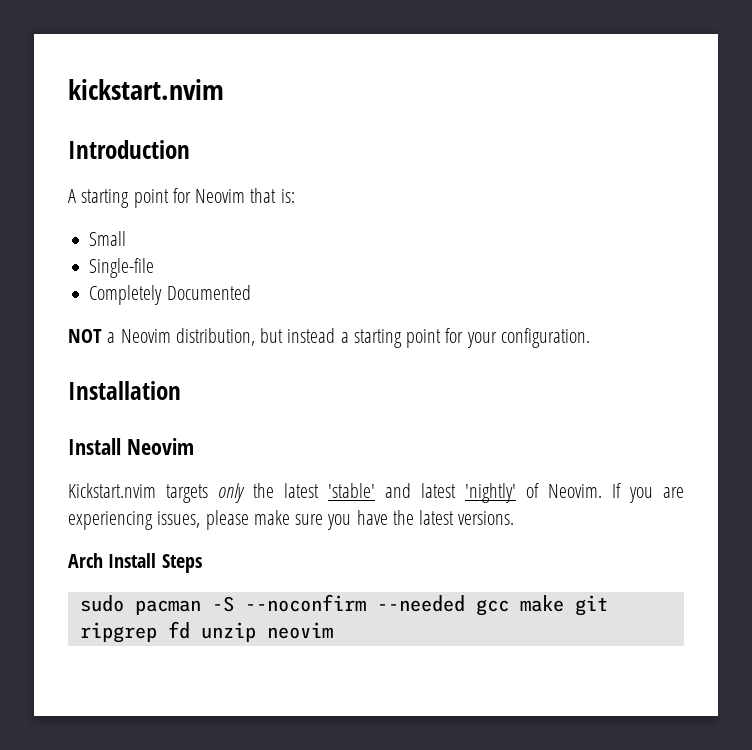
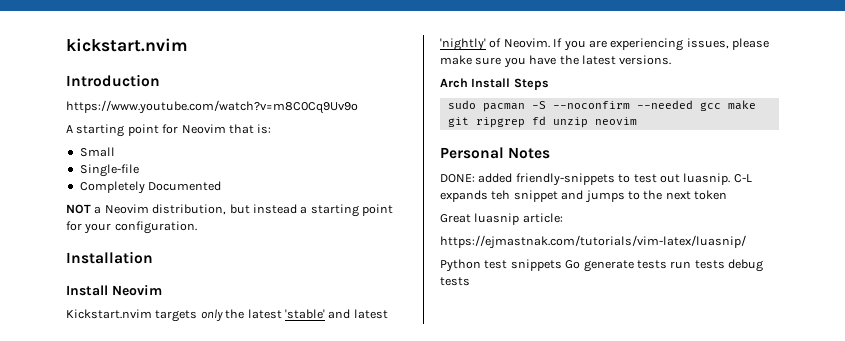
(190, 149) none -> [66,100,358,114] // https://www.youtube.com/watch?v=m8C0Cq9Uv9o
(333, 630) none -> [440,147,551,159] [440,173,752,186] [440,190,727,203] [440,213,563,225] [440,235,746,249] [440,259,763,272] [440,277,470,286] // Personal Notes // DONE: added friendly-snippets to test out luasnip. C-L expands teh snippet and jumps to the next token // Great luasnip article: // https://ejmastnak.com/tutorials/vim-latex/luasnip/ // Python test snippets Go generate tests run tests debug tests

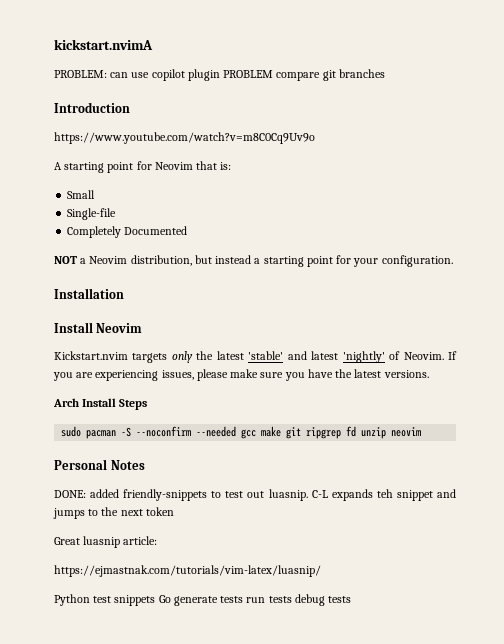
[66,38,188,52] kickstart.nvim -> [54,39,153,50] [54,69,385,81] kickstart.nvimA // PROBLEM: can use copilot plugin PROBLEM compare git branches

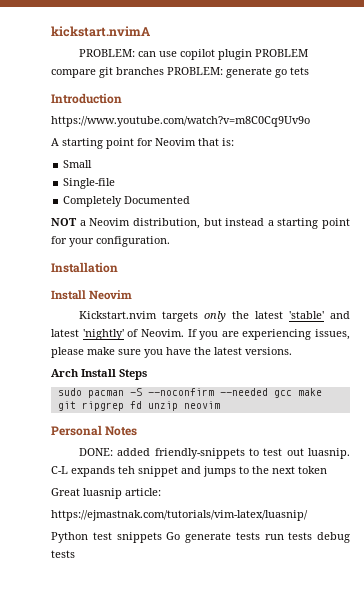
(385, 73) none -> [167,67,309,78] PROBLEM: generate go tets

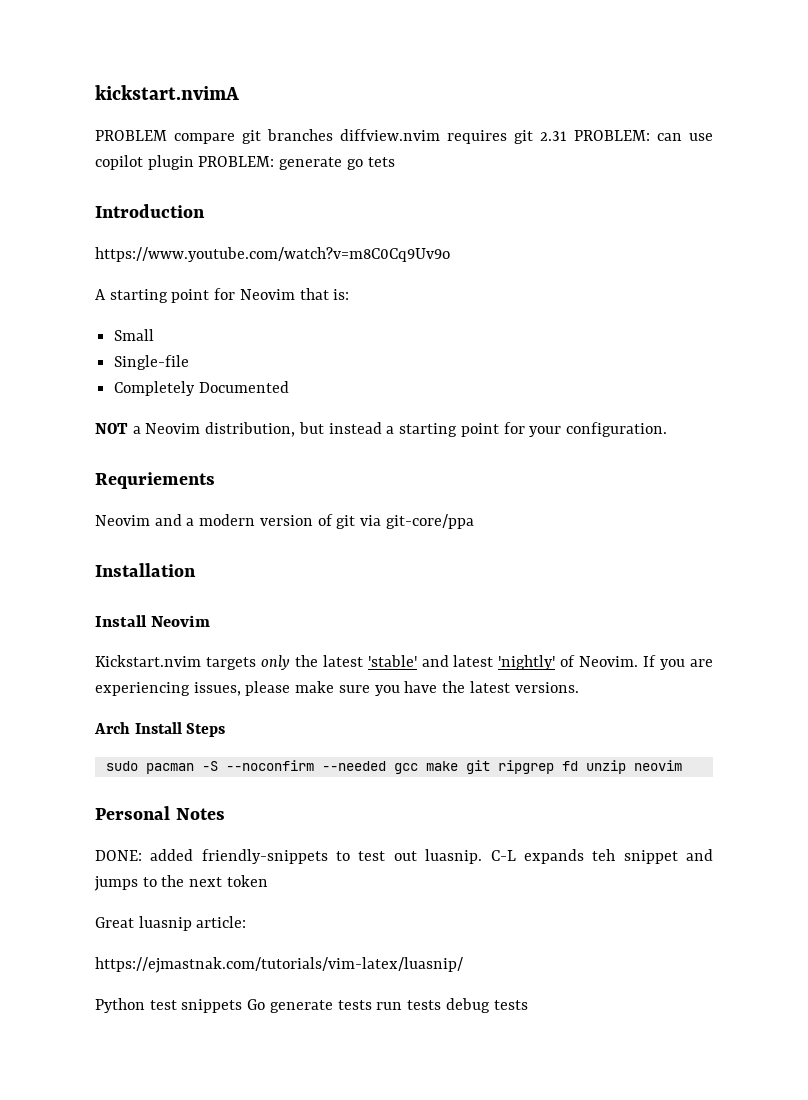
(150, 31) none -> [95,129,567,144] PROBLEM compare git branches diffview.nvim requires git 2.31
[255,49,309,57] [51,67,164,78] PROBLEM compare git branches -> (194, 162) none
(170, 241) none -> [95,472,215,489] [95,514,474,529] // Requriements // Neovim and a modern version of git via git-core/ppa

